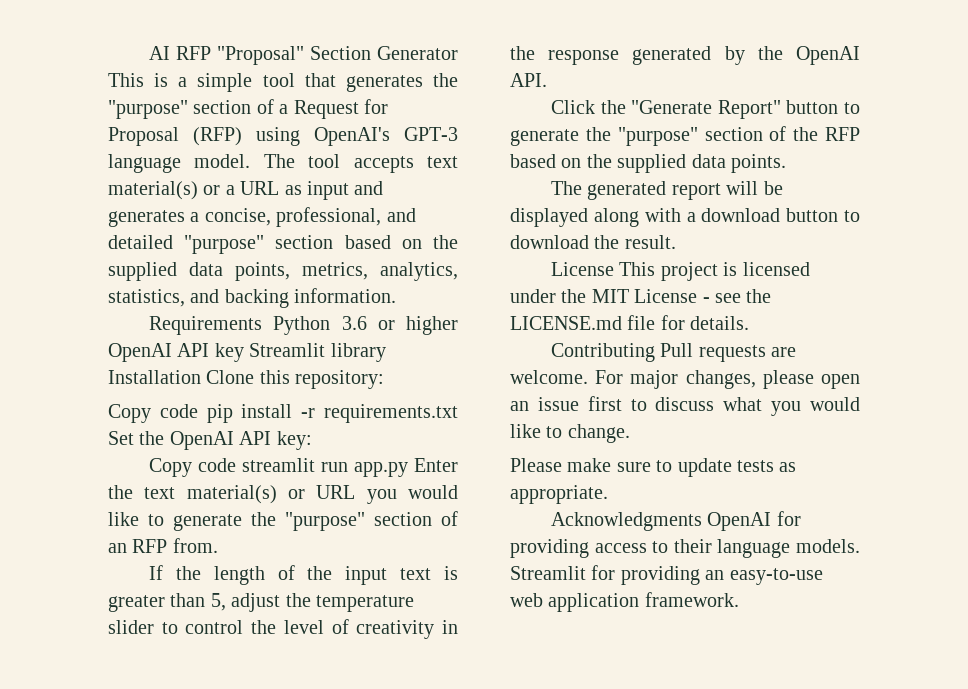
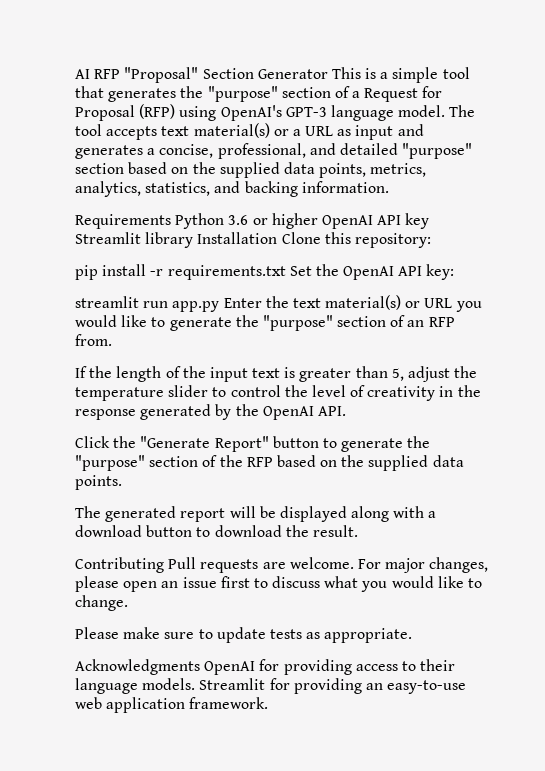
[108,404,198,423] Copy code -> (431, 240) none
[148,458,236,477] Copy code -> (455, 272) none
[550,262,810,281] [510,289,772,303] [510,315,750,330] // License This project is licensed under the MIT License - see the LICENSE.md file for details. -> (358, 531) none

